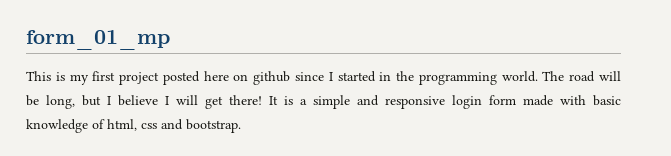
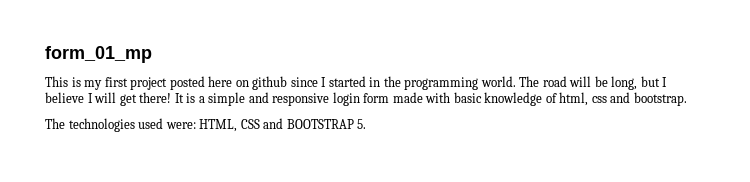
(241, 126) none -> [45,118,367,132] // The technologies used were: HTML, CSS and BOOTSTRAP 5.

